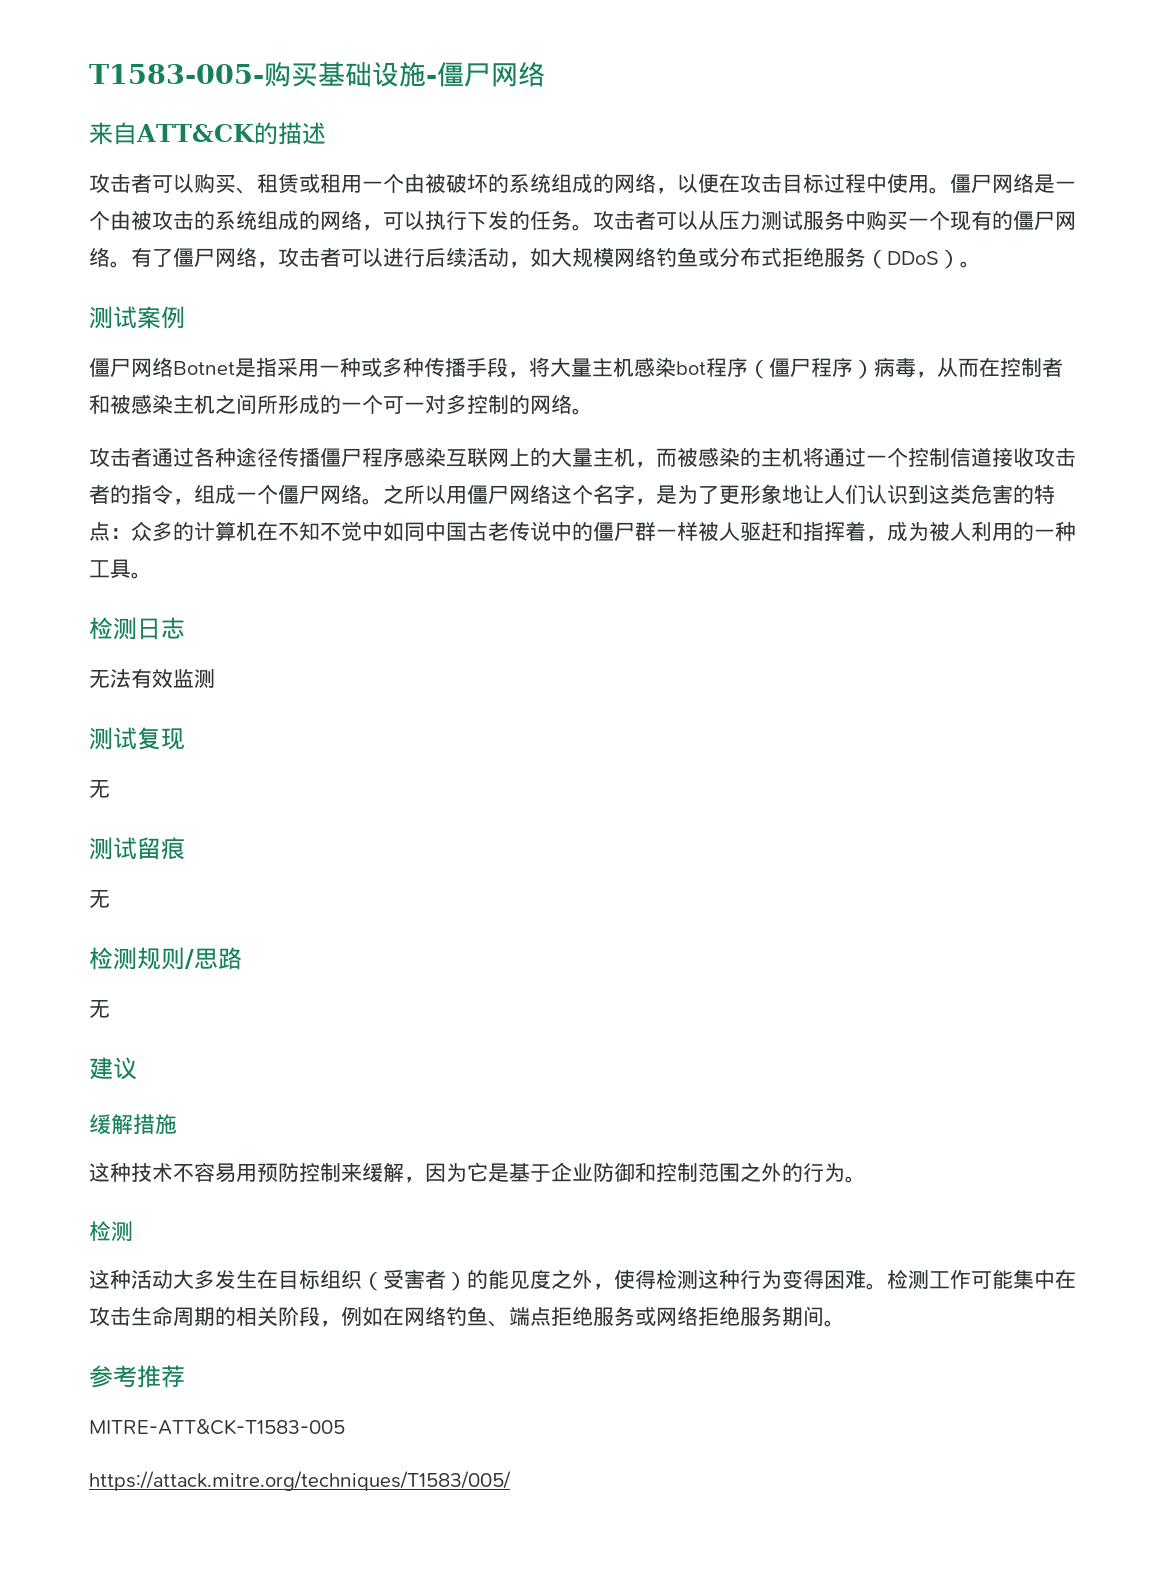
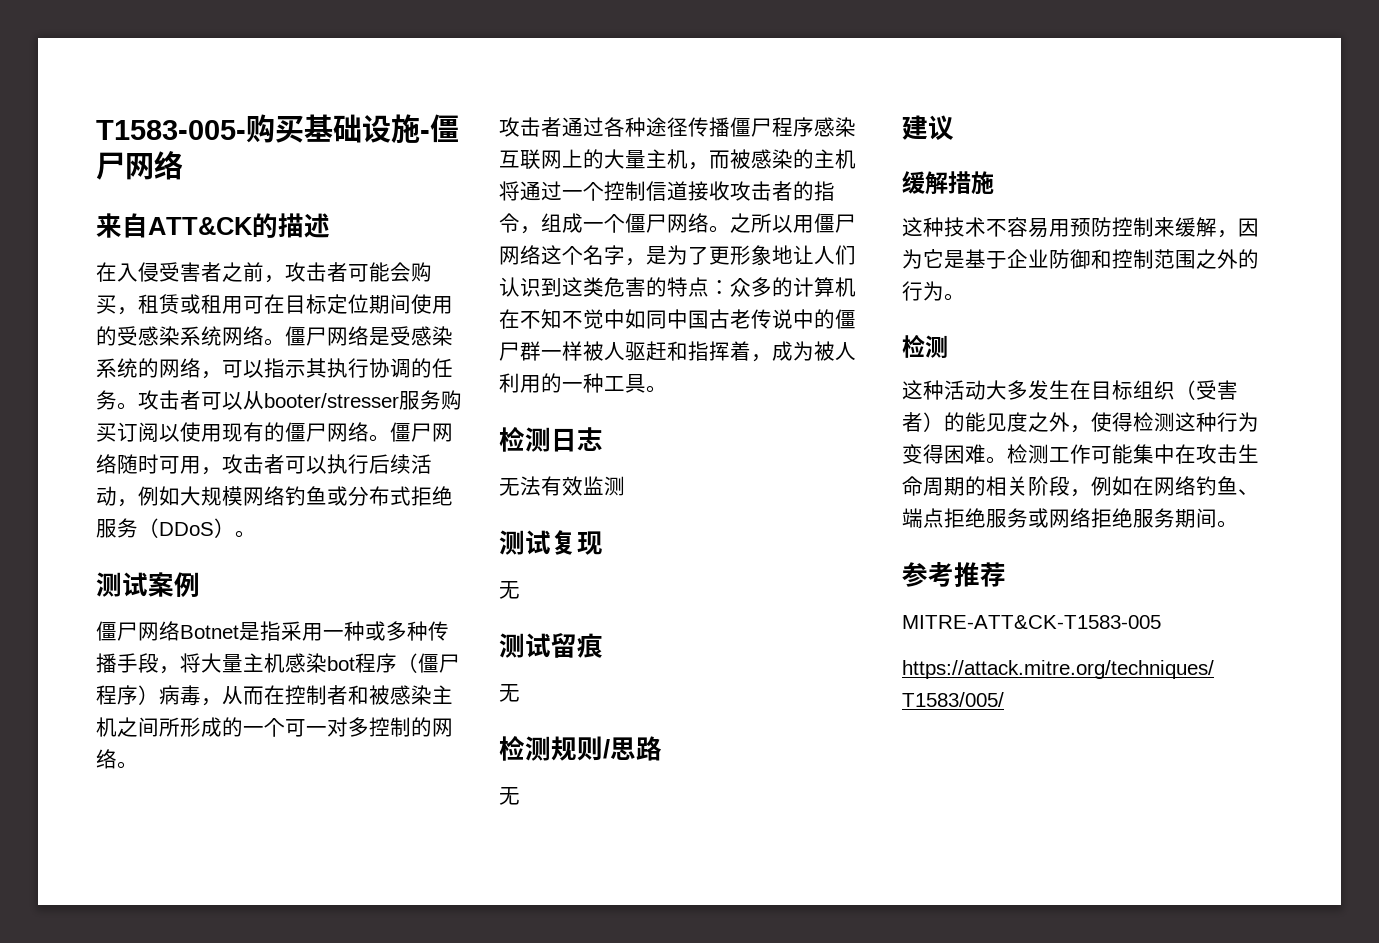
[89,173,1076,194] [89,210,509,231] 攻击者可以购买、租赁或租用一个由被破坏的系统组成的网络，以便在攻击目标过程中使用。僵尸网络是一个由被攻击的系统组成的网络，可以执行下发 -> [96,262,432,283] [96,294,453,315] [96,326,453,346] [96,358,411,379] 在入侵受害者之前，攻击者可能会购买，租赁或租用可在目标定位期间使用的受感染系统网络。僵尸网络是受感染系统的网络，可以指示其执行协调
[719,210,950,231] 压力测试服务中购买一个 -> [264,390,462,410] [96,422,222,442] booter/stresser服务购买订阅以使用
[131,247,257,267] 有了僵尸网络 -> [390,422,453,442] [96,454,201,474] 僵尸网络随时可用
[383,248,404,267] 进 -> [327,454,348,474] 执
(530, 264) none -> [138,486,159,506] 例

